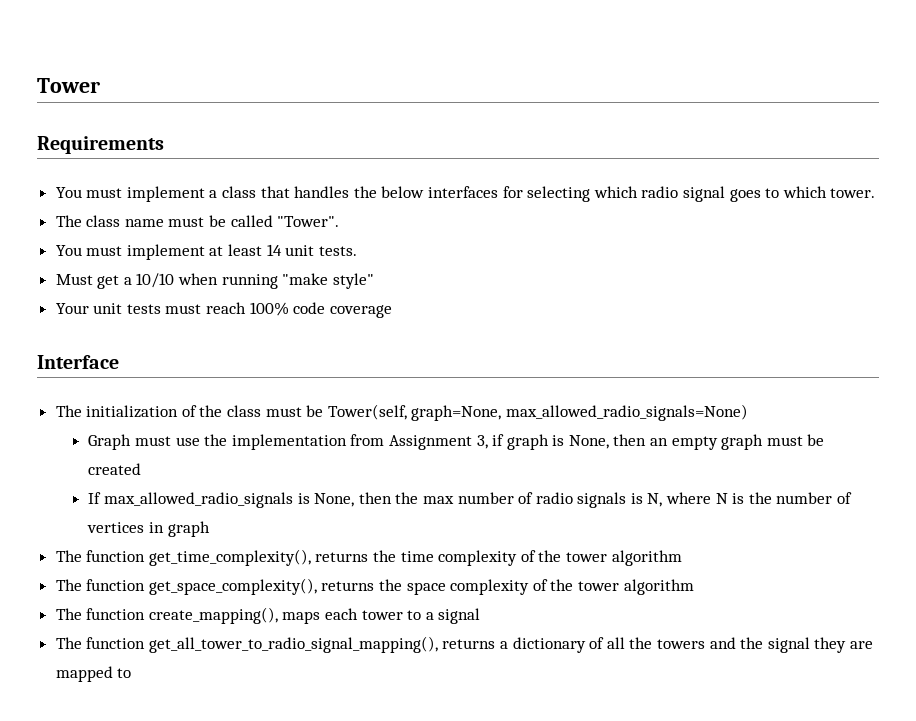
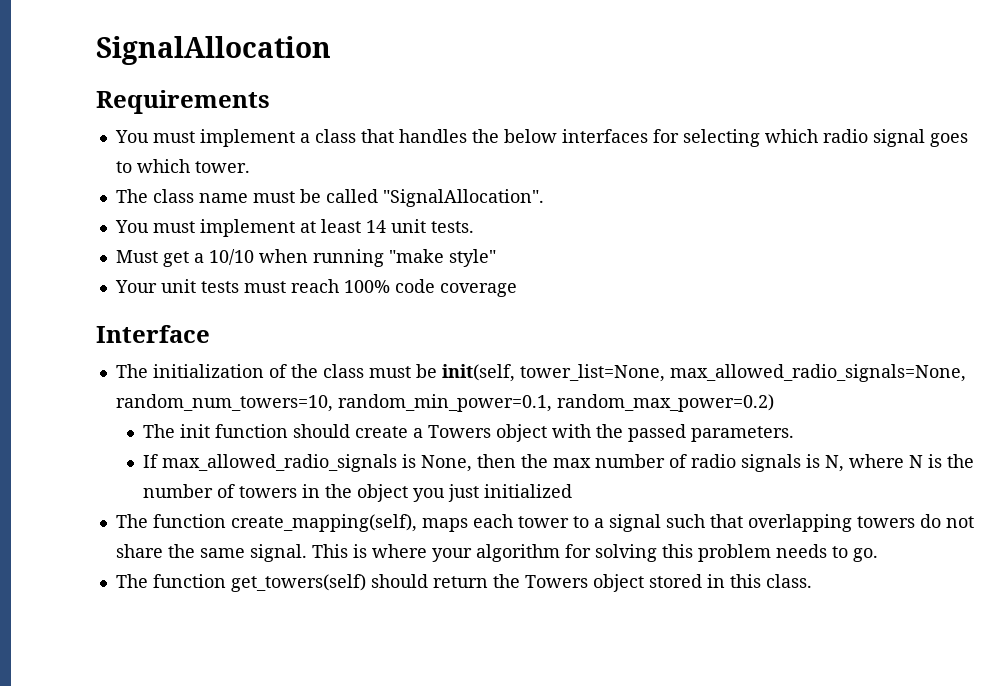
[37,78,100,93] Tower -> [96,36,331,65] SignalAllocation
[277,216,340,227] "Tower". -> [382,189,544,207] "SignalAllocation".
[327,404,749,421] [88,434,825,450] [88,463,142,475] Tower(self, graph=None, max_allowed_radio_signals=None) // Graph must use the implementation from Assignment 3, if graph is None, then an empty graph must be created -> [441,364,966,382] [115,394,774,412] [143,424,795,442] init(self, tower_list=None, max_allowed_radio_signals=None, random_num_towers=10, random_min_power=0.1, random_max_power=0.2) // The init function should create a Towers object with the passed parameters.
[87,521,210,537] [55,549,682,566] [55,578,694,595] [55,607,278,624] vertices in graph // The function get_time_complexity(), returns the time complexity of the tower algorithm // The function get_space_complexity(), returns the space complexity of the tower algorithm // The function create_mapping(), -> [239,484,573,502] [115,514,417,532] towers in the object you just initialized // The function create_mapping(self),
[55,636,873,653] [55,666,132,682] // The function get_all_tower_to_radio_signal_mapping(), returns a dictionary of all the towers and the signal they are mapped to -> [665,514,974,532] [115,544,878,562] [115,574,812,592] such that overlapping towers do not share the same signal. This is where your algorithm for solving this problem needs to go. // The function get_towers(self) should return the Towers object stored in this class.

